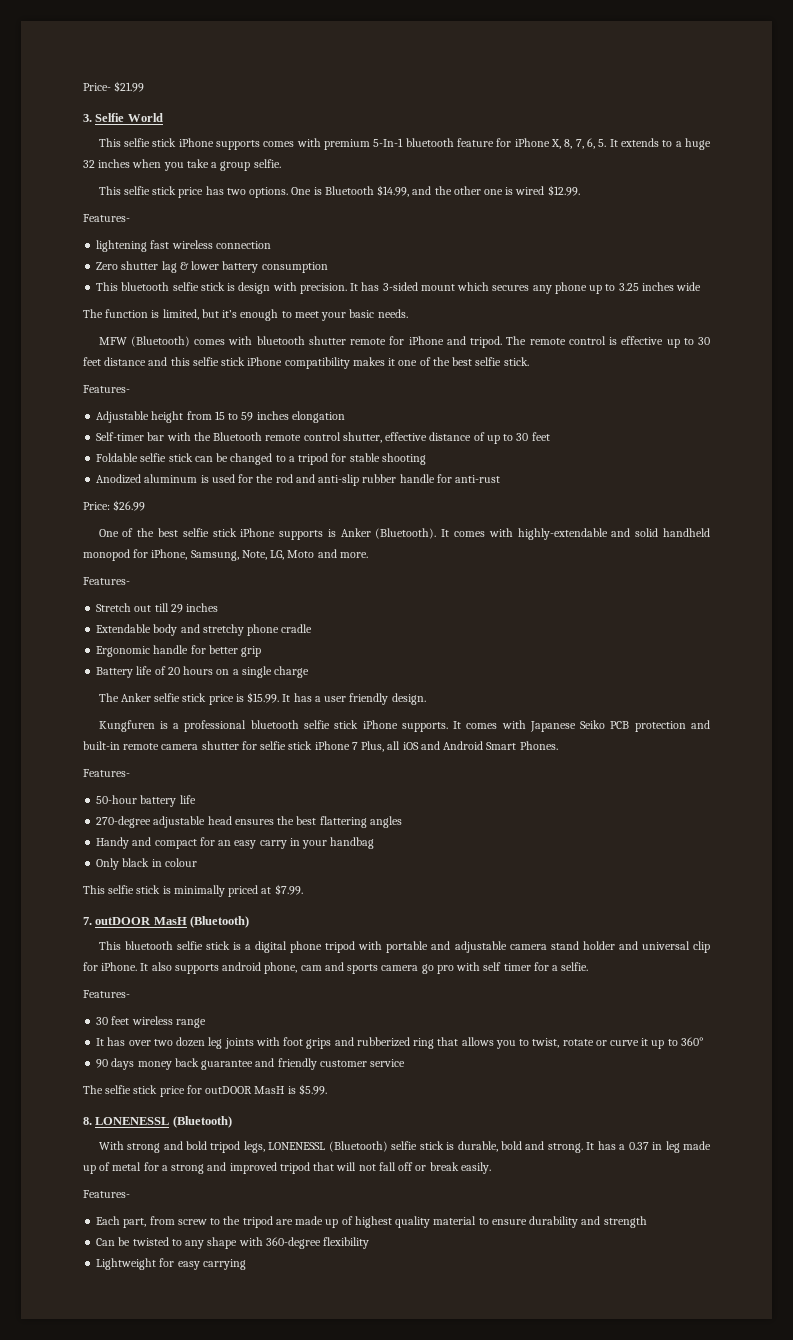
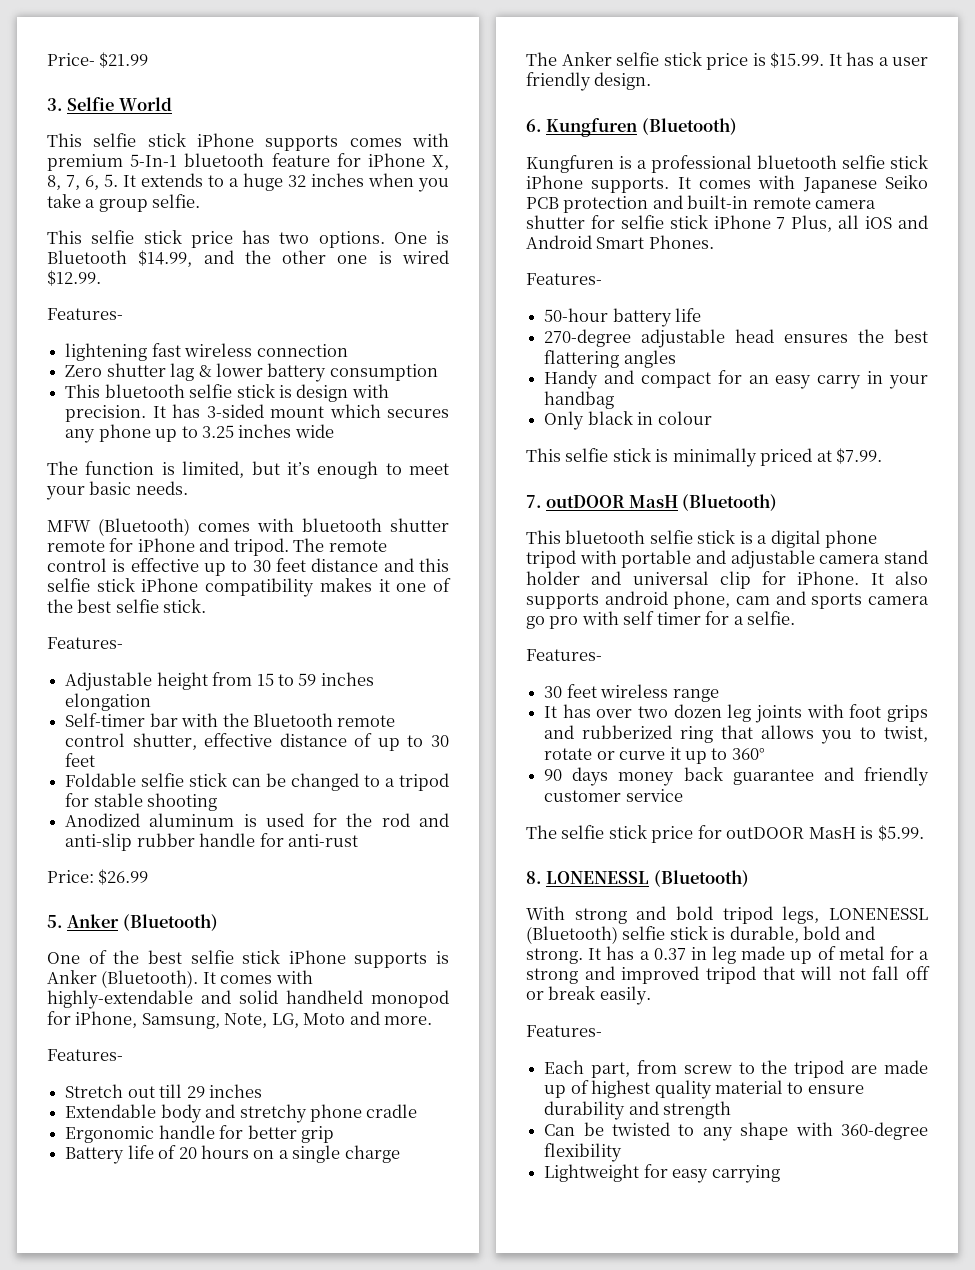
(146, 505) none -> [47,914,218,931] // 5. Anker (Bluetooth)
(426, 699) none -> [526,118,737,137] // 6. Kungfuren (Bluetooth)

